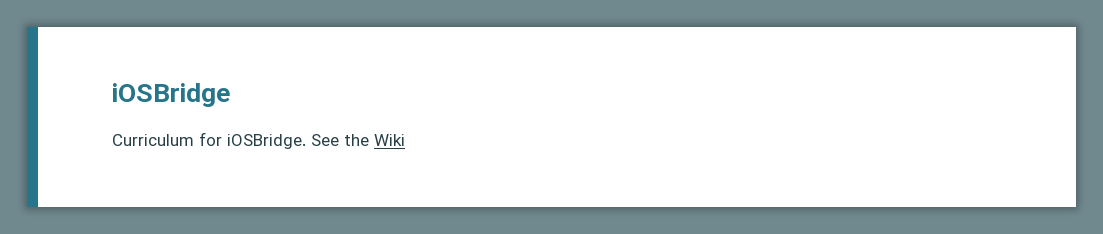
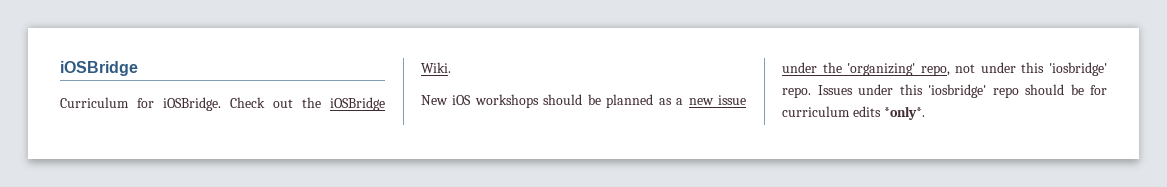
[311,134,405,146] See the Wiki -> [230,97,385,111] [421,62,451,73] [421,94,746,108] [782,62,1107,76] [782,84,1107,98] [782,106,925,120] Check out the iOSBridge Wiki. // New iOS workshops should be planned as a new issue under the 'organizing' repo, not under this 'iosbridge' repo. Issues under this 'iosbridge' repo should be for curriculum edits *only*.

